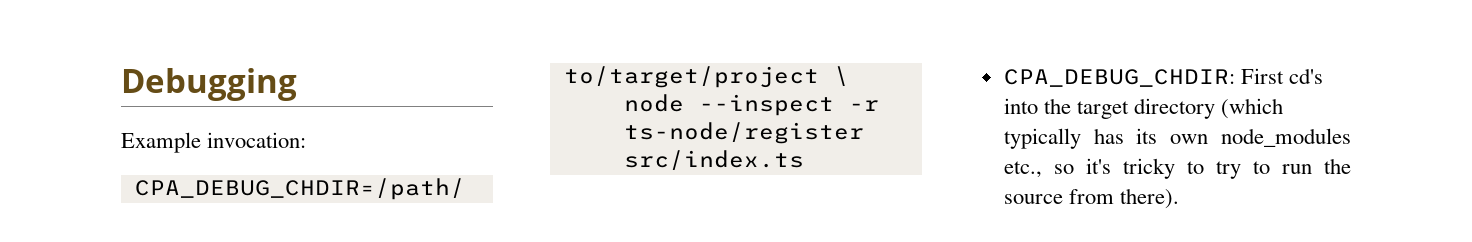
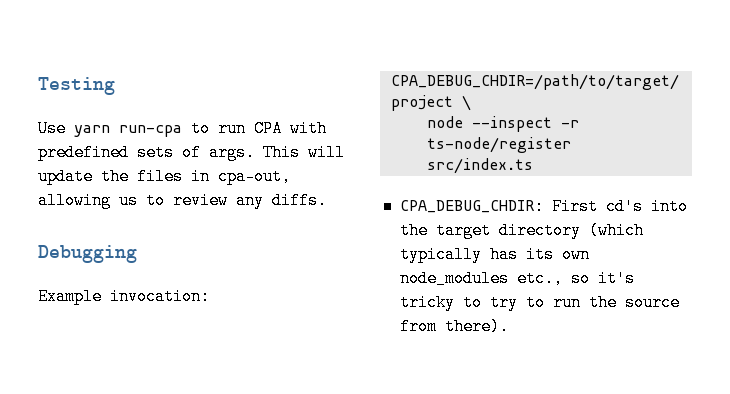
(121, 84) none -> [38,77,115,95] [38,120,327,137] [38,144,345,161] [38,168,291,185] [38,192,327,209] Testing // Use yarn run-cpa to run CPA with predefined sets of args. This will update the files in cpa-out, allowing us to review any diffs. //

